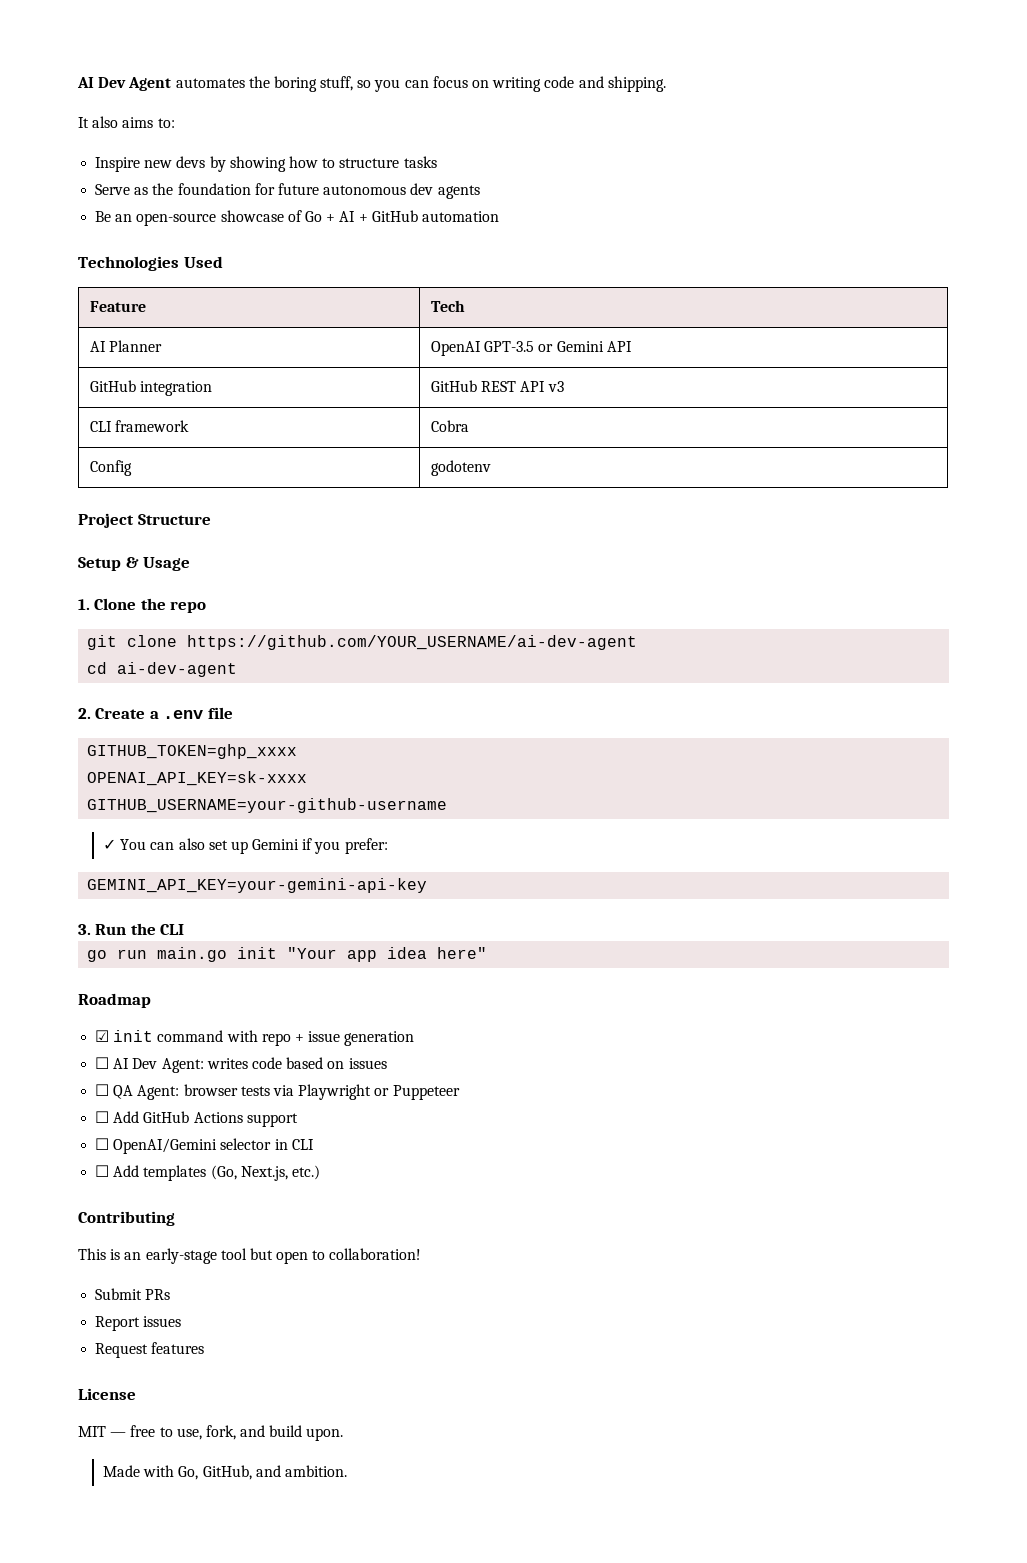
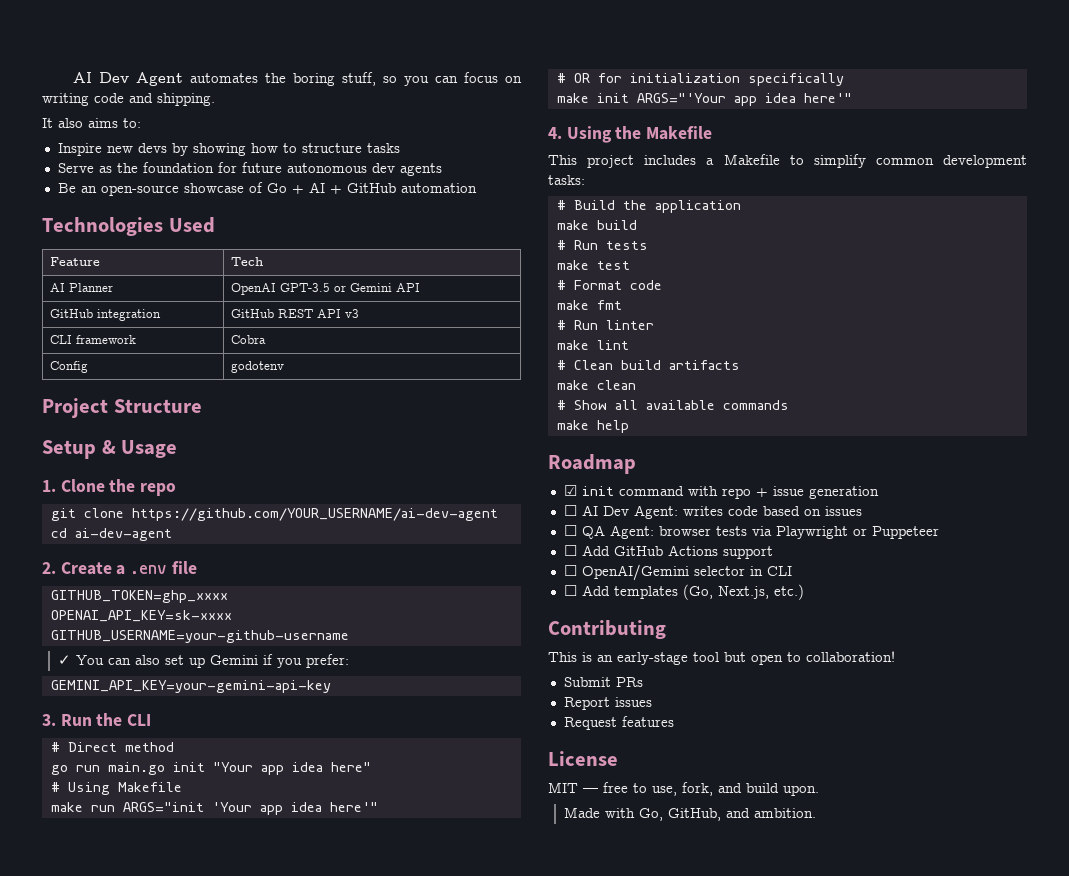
(185, 929) none -> [50,742,174,752] // # Direct method
(488, 953) none -> [50,782,182,795] [50,802,378,815] [556,73,844,86] [556,93,852,106] [548,126,713,143] [548,154,1027,168] [548,175,585,185] [556,200,741,213] [556,220,637,230] [556,240,648,250] [556,260,630,270] [556,280,662,290] [556,300,622,310] [556,320,654,330] [556,340,629,350] [556,360,740,370] [556,380,636,390] [556,400,789,410] [556,420,629,433] // # Using Makefile // make run ARGS="init 'Your app idea here'" // # OR for initialization specifically // make init ARGS="'Your app idea here'" // 4. Using the Makefile // This project includes a Makefile to simplify common development tasks: // # Build the application // make build // # Run tests // make test // # Format code // make fmt // # Run linter // make lint // # Clean build artifacts // make clean // # Show all available commands // make help

